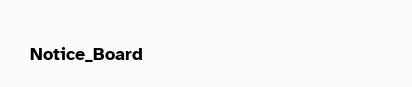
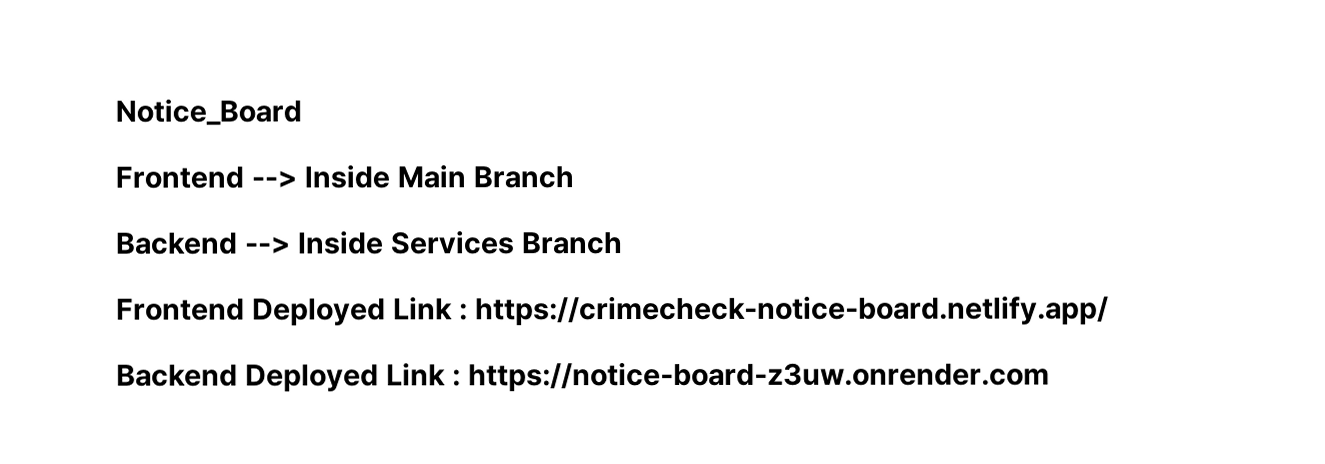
(143, 54) none -> [115,164,574,189] [116,230,623,255] [116,295,1109,326] [116,361,1050,392] // Frontend --> Inside Main Branch // Backend --> Inside Services Branch // Frontend Deployed Link : https://crimecheck-notice-board.netlify.app/ // Backend Deployed Link : https://notice-board-z3uw.onrender.com

